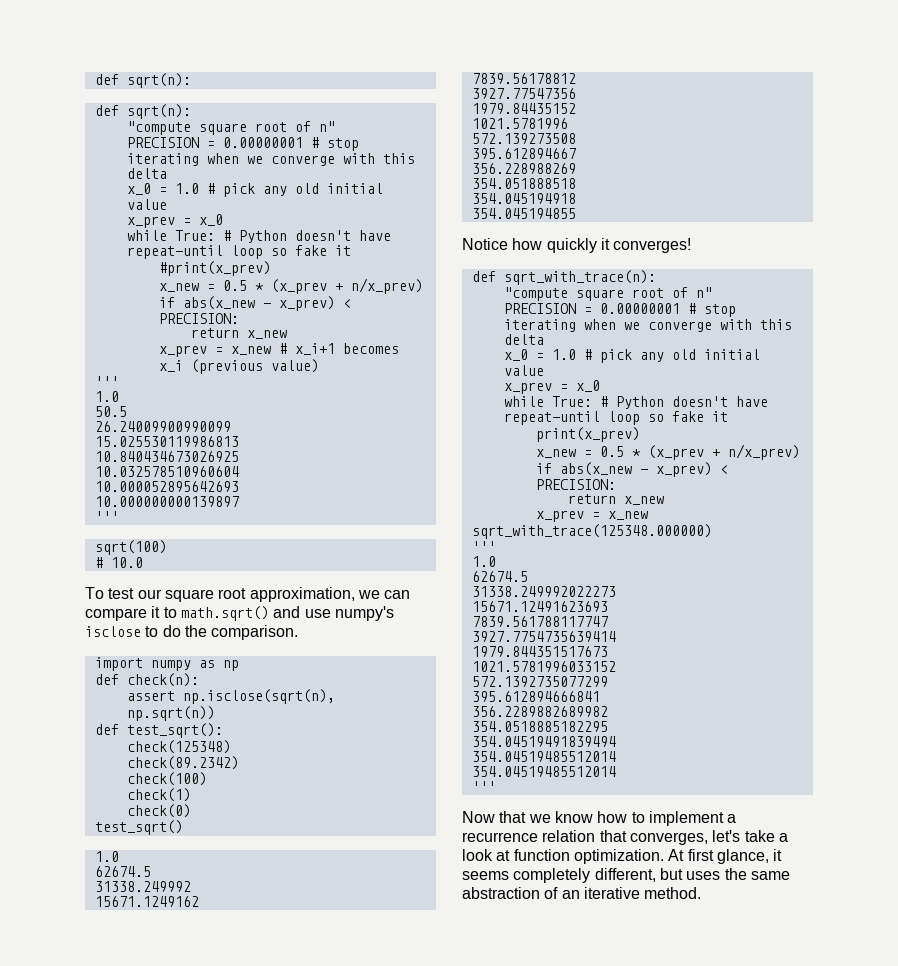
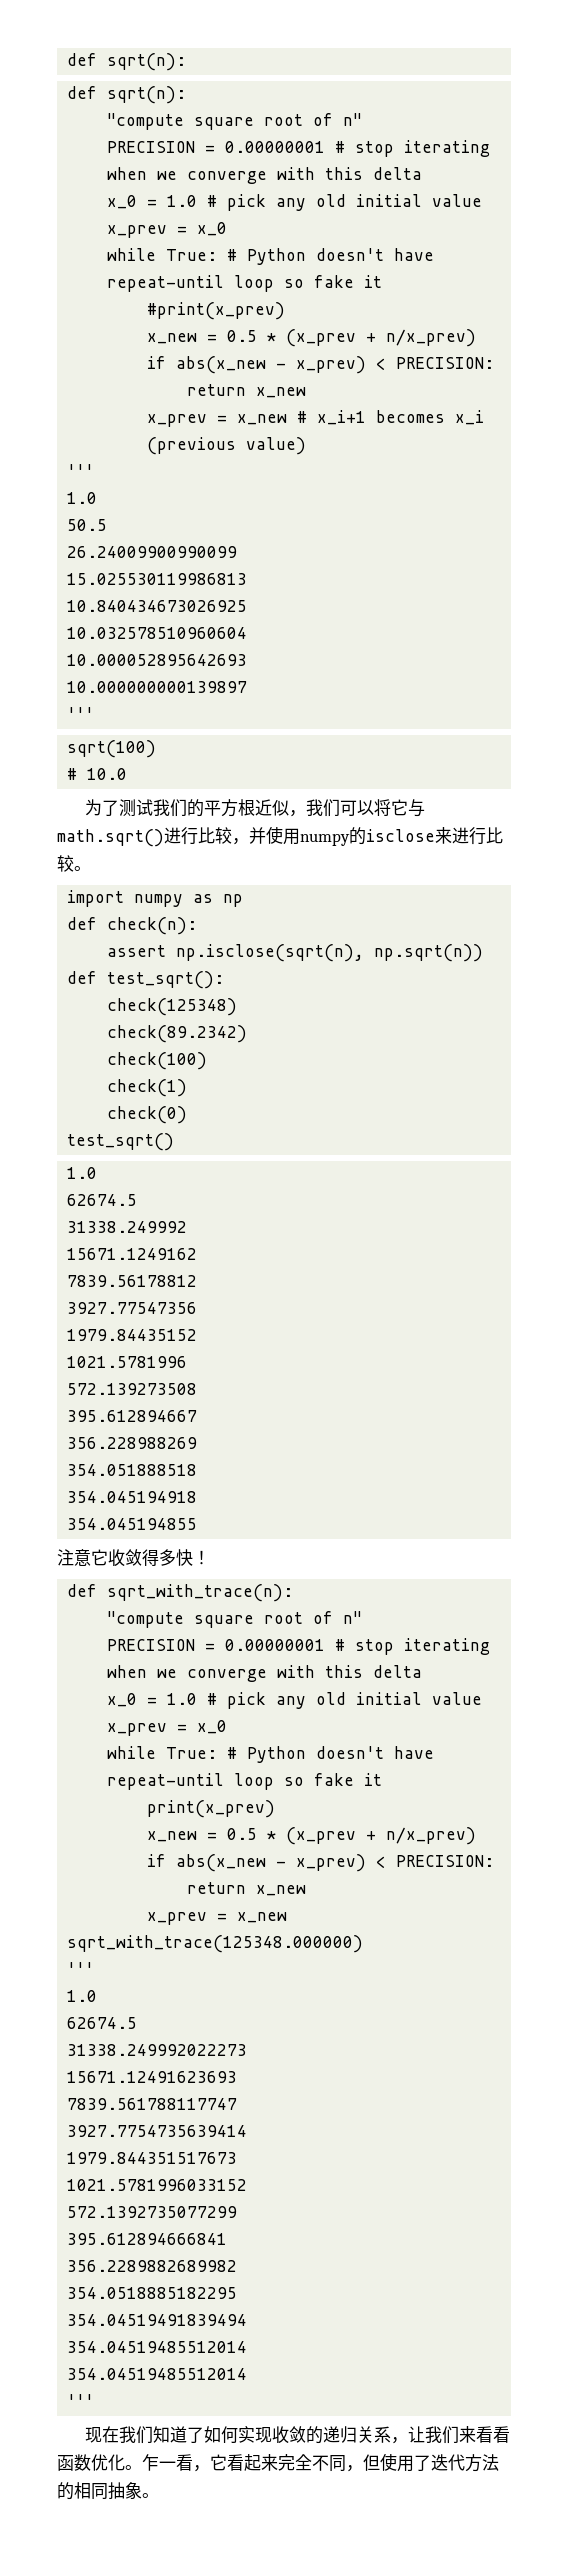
[85,587,411,602] [85,606,394,621] [85,625,299,640] To test our square root approximation, we can compare it to math.sqrt() and use numpy's isclose to do the comparison. -> [85,799,426,817] [57,826,503,847] [57,855,91,872] 为了测试我们的平方根近似，我们可以将它与math.sqrt()进行比较，并使用numpy的isclose来进行比较。
[462,238,692,253] Notice how quickly it converges! -> [57,1549,210,1567] 注意它收敛得多快！
[462,811,737,826] [462,830,788,845] [462,849,783,864] [462,868,790,883] [462,887,702,899] Now that we know how to implement a recurrence relation that converges, let's take a look at function optimization. At first glance, it seems completely different, but uses the same abstraction of an iterative method. -> [85,2426,511,2444] [57,2453,499,2472] [57,2482,159,2500] 现在我们知道了如何实现收敛的递归关系，让我们来看看函数优化。乍一看，它看起来完全不同，但使用了迭代方法的相同抽象。

